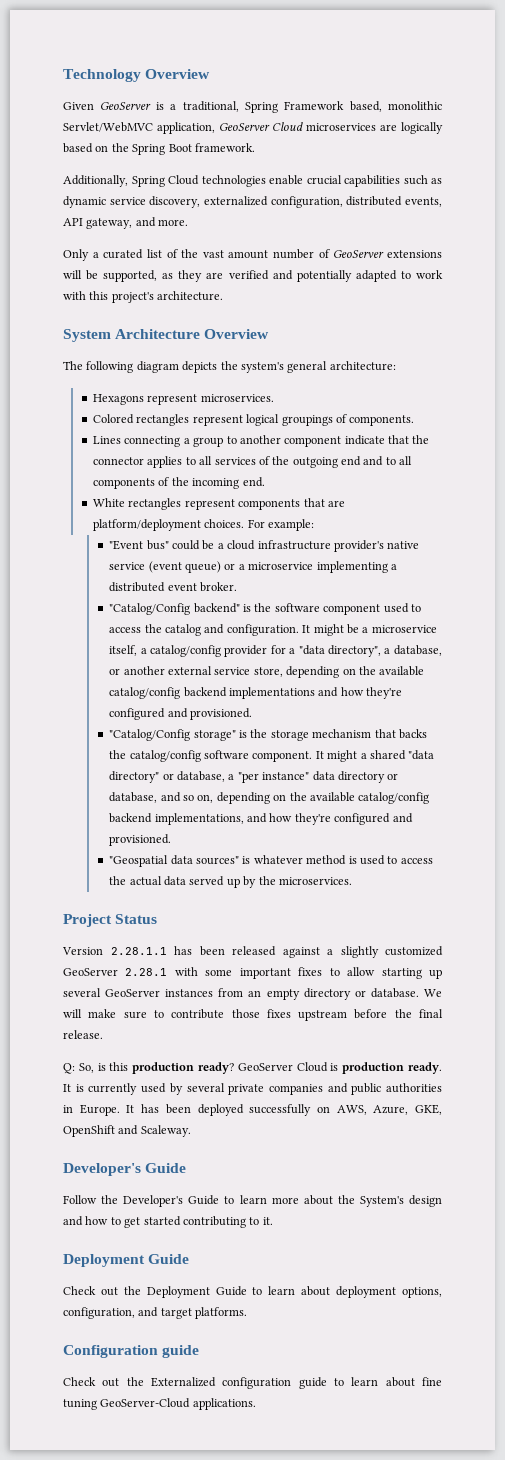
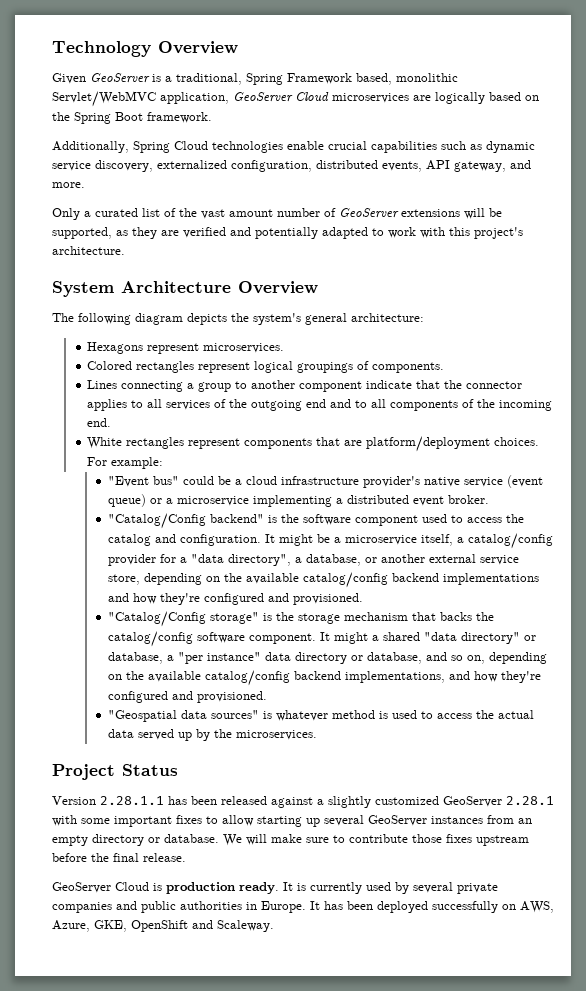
[63,1062,234,1074] Q: So, is this production ready? -> (186, 857) none
[63,1163,187,1176] [63,1195,443,1207] [63,1216,273,1228] [63,1254,190,1267] [63,1286,442,1298] [63,1307,248,1319] [63,1345,200,1358] [63,1377,442,1389] [63,1398,256,1410] // Developer's Guide // Follow the Developer's Guide to learn more about the System's design and how to get started contributing to it. // Deployment Guide // Check out the Deployment Guide to learn about deployment options, configuration, and target platforms. // Configuration guide // Check out the Externalized configuration guide to learn about fine tuning GeoServer-Cloud applications. -> (274, 926) none

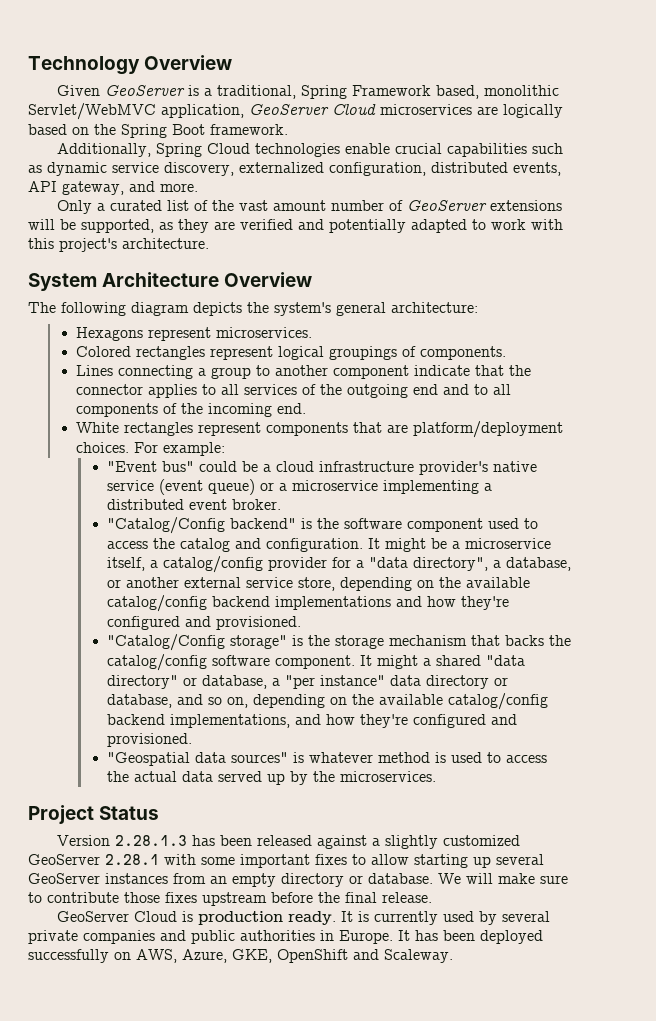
[100,796,164,805] 2.28.1.1 -> [115,835,188,846] 2.28.1.3

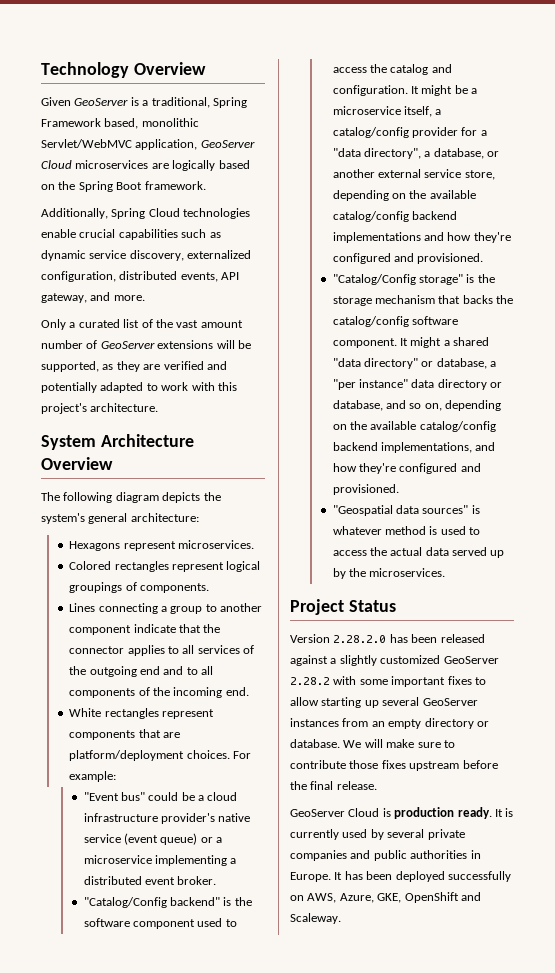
[115,835,188,846] 2.28.1.3 -> [333,635,387,643] 2.28.2.0
[105,854,159,865] 2.28.1 -> [290,677,330,685] 2.28.2

